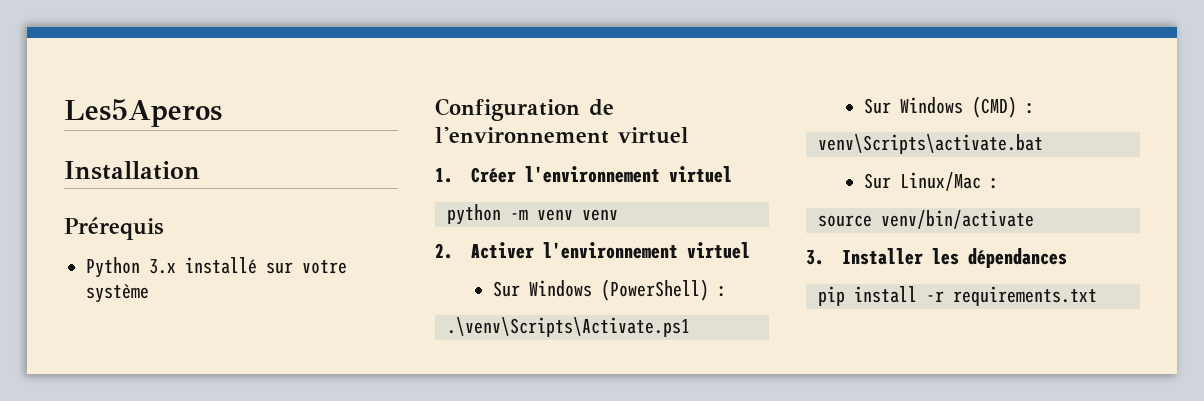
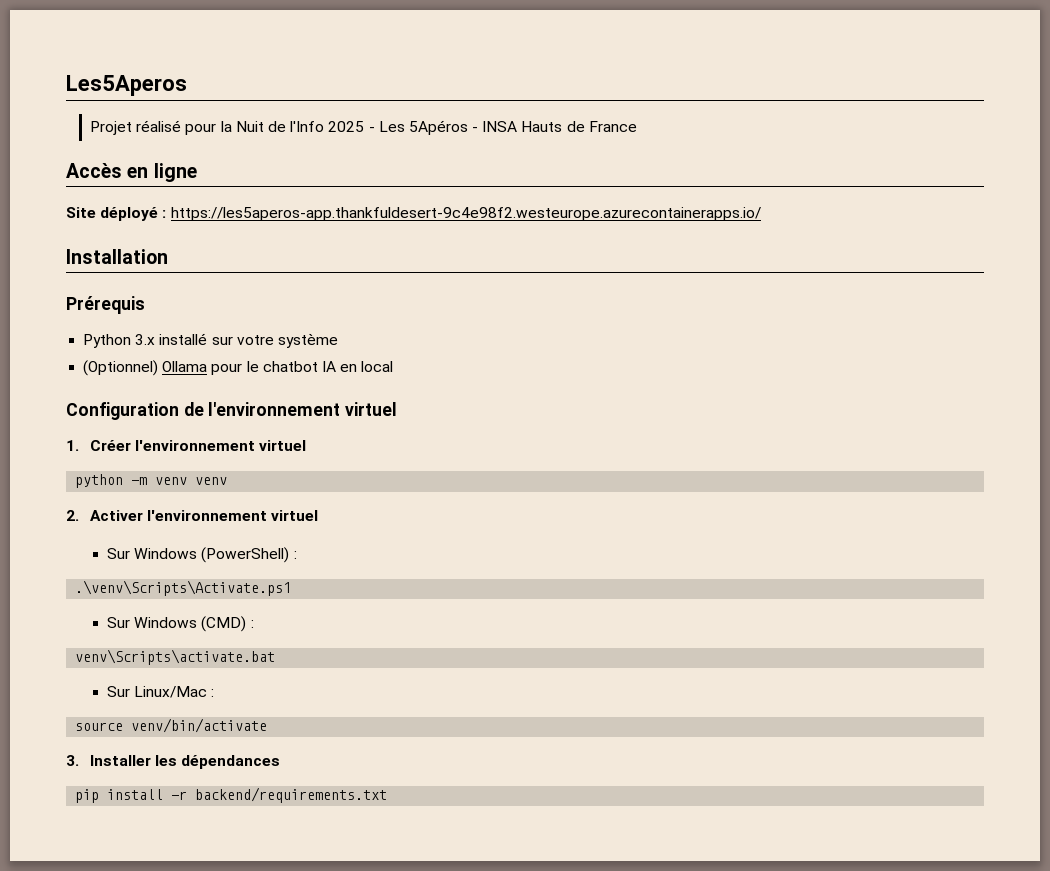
(222, 113) none -> [90,120,637,135] [66,163,197,182] [66,207,761,221] // Projet réalisé pour la Nuit de l'Info 2025 - Les 5Apéros - INSA Hauts de France // Accès en ligne // Site déployé : https://les5aperos-app.thankfuldesert-9c4e98f2.westeurope.azurecontainerapps.io/
(149, 293) none -> [83,360,394,376] // (Optionnel) Ollama pour le chatbot IA en local
[953,286,1097,306] requirements.txt -> [195,787,388,803] backend/requirements.txt

